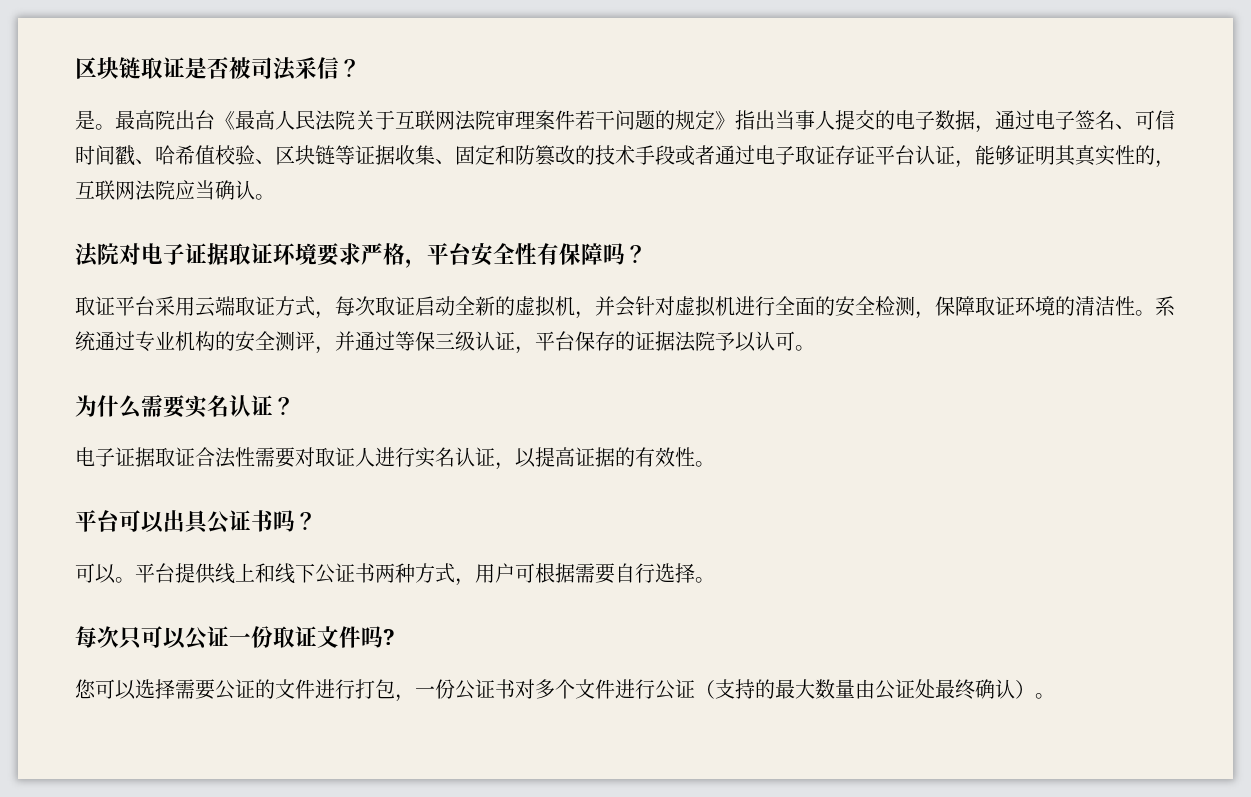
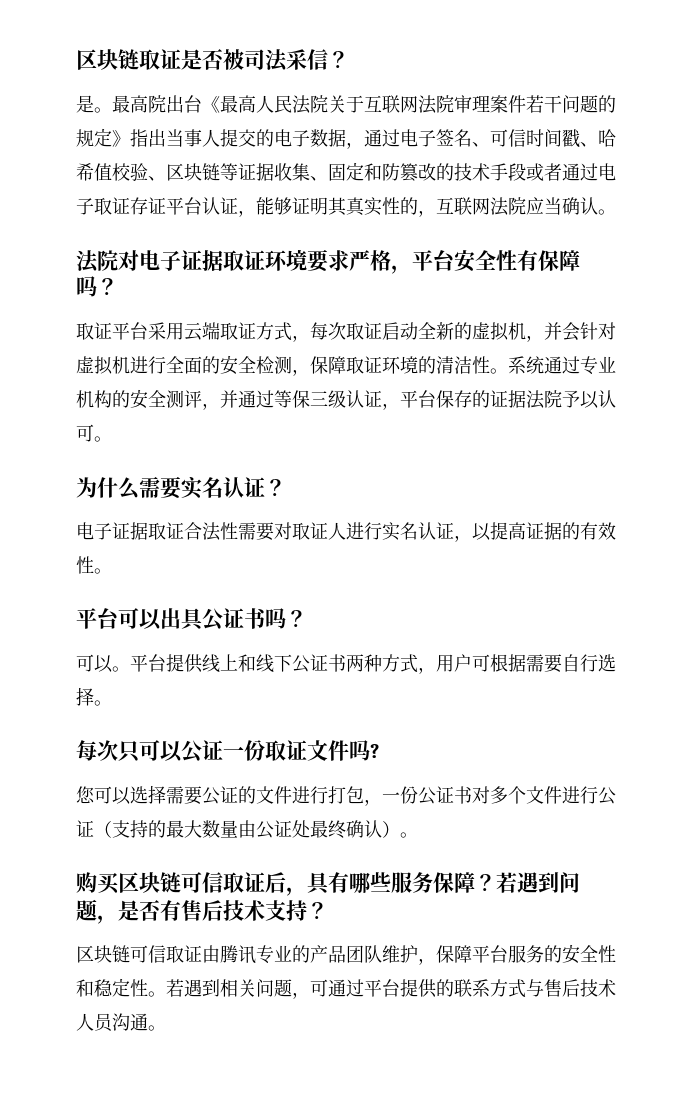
(1055, 696) none -> [76,872,580,896] [76,899,328,924] [76,944,616,965] [76,978,616,999] [76,1013,166,1032] // 购买区块链可信取证后，具有哪些服务保障？若遇到问题，是否有售后技术支持？ // 区块链可信取证由腾讯专业的产品团队维护，保障平台服务的安全性和稳定性。若遇到相关问题，可通过平台提供的联系方式与售后技术人员沟通。

